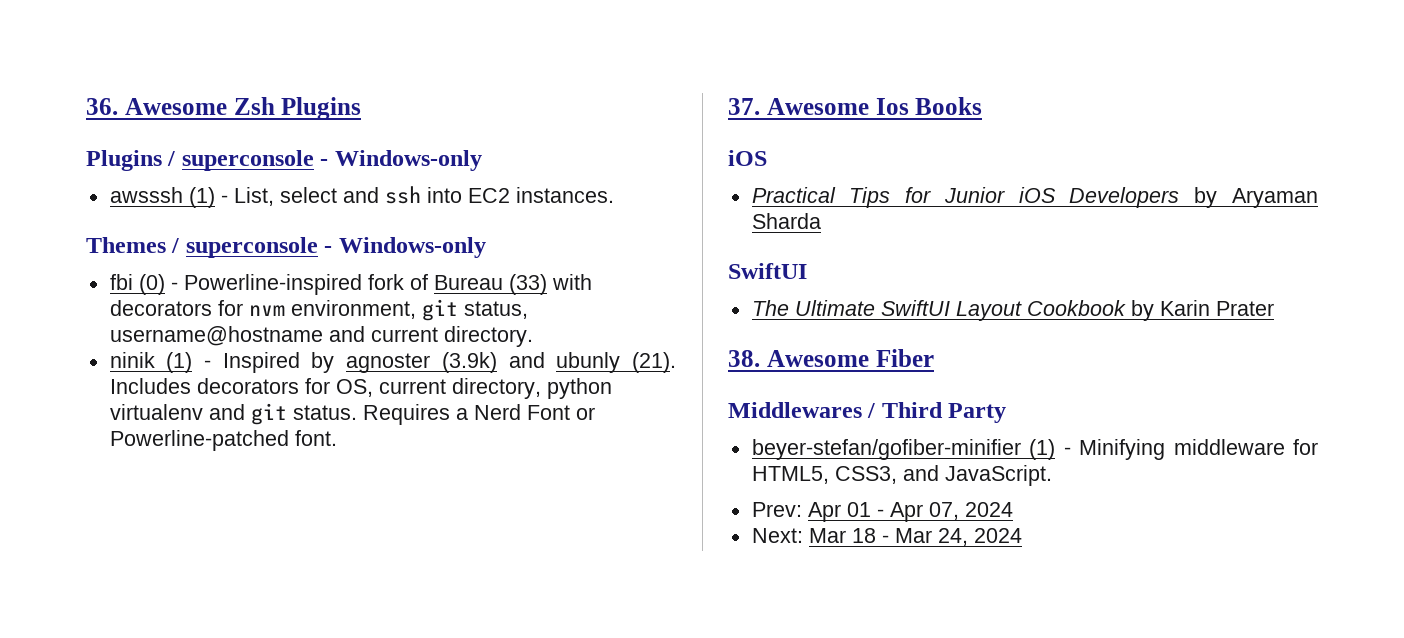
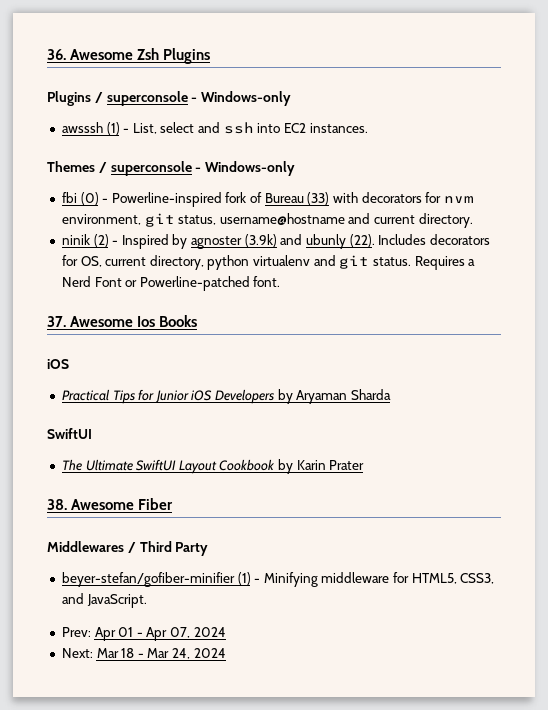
[166,352,193,373] (1) -> [93,234,109,247] (2)
[632,352,676,373] (21). -> [349,234,375,247] (22).

